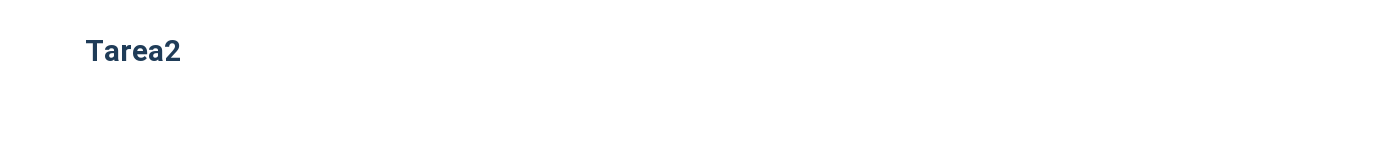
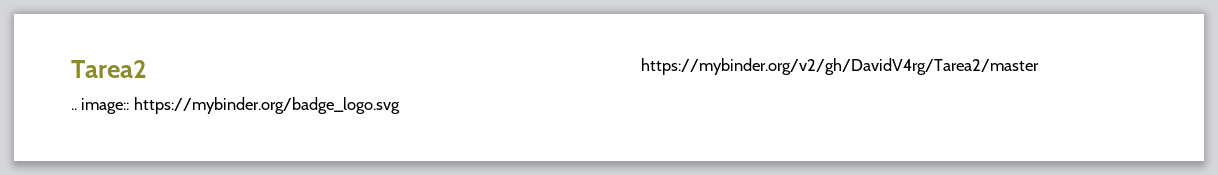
(181, 50) none -> [71,97,400,114] [641,58,1039,75] // .. image:: https://mybinder.org/badge_logo.svg https://mybinder.org/v2/gh/DavidV4rg/Tarea2/master

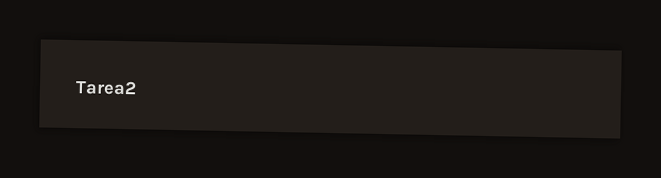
[71,97,400,114] [641,58,1039,75] // .. image:: https://mybinder.org/badge_logo.svg https://mybinder.org/v2/gh/DavidV4rg/Tarea2/master -> (137, 88) none

